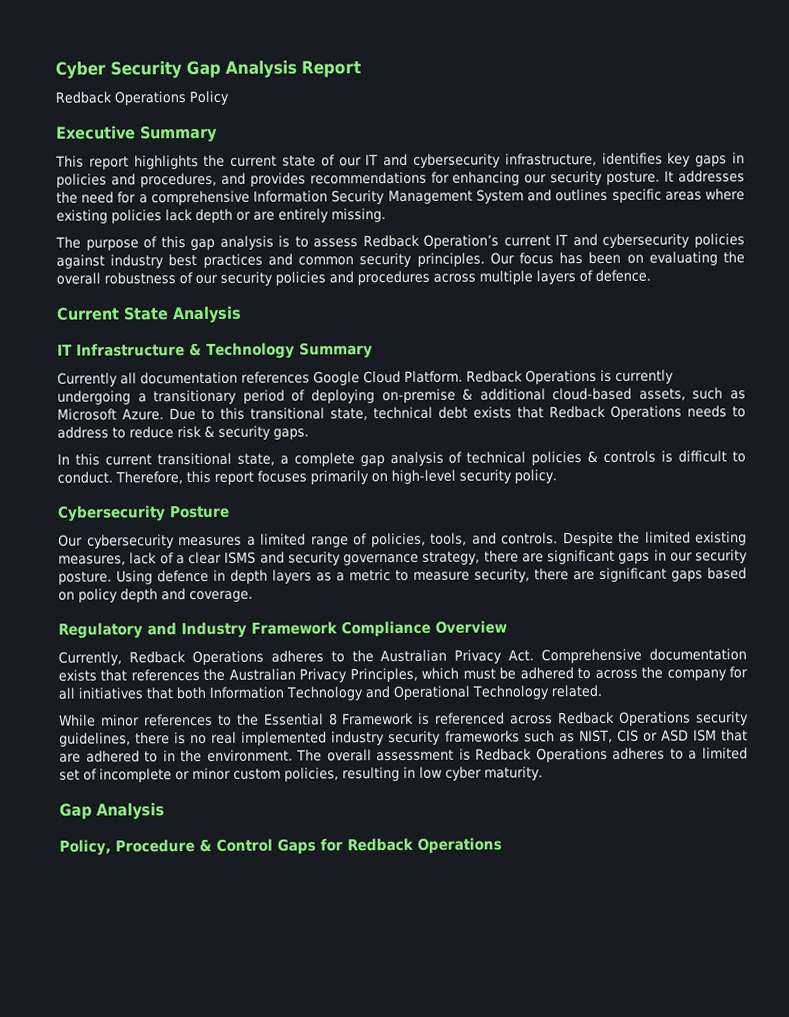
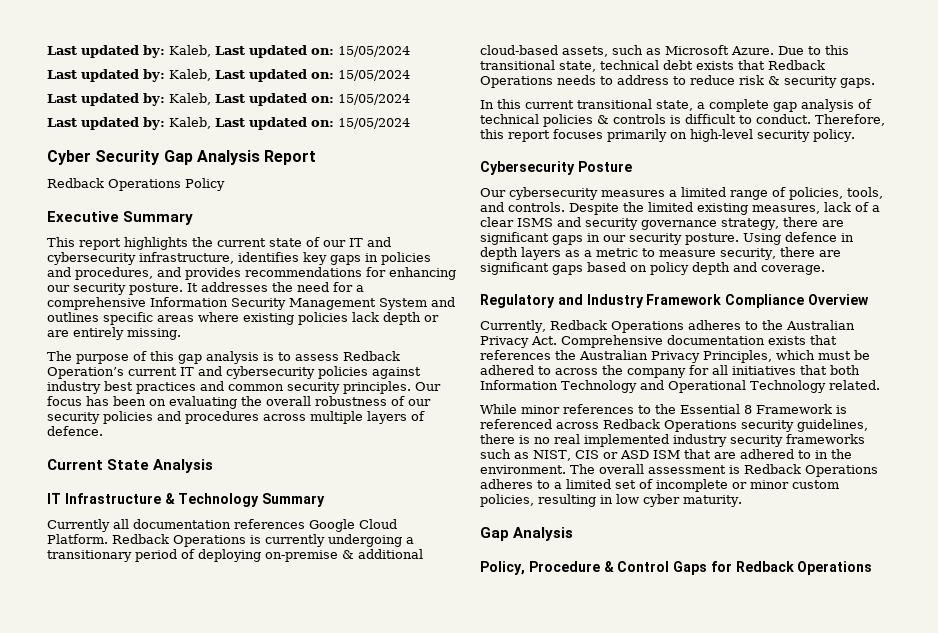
(55, 70) none -> [47,45,410,58] [47,69,410,82] [47,93,410,106] [47,117,410,130] Last updated by: Kaleb, Last updated on: 15/05/2024 // Last updated by: Kaleb, Last updated on: 15/05/2024 // Last updated by: Kaleb, Last updated on: 15/05/2024 // Last updated by: Kaleb, Last updated on: 15/05/2024 //

